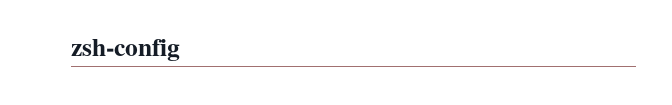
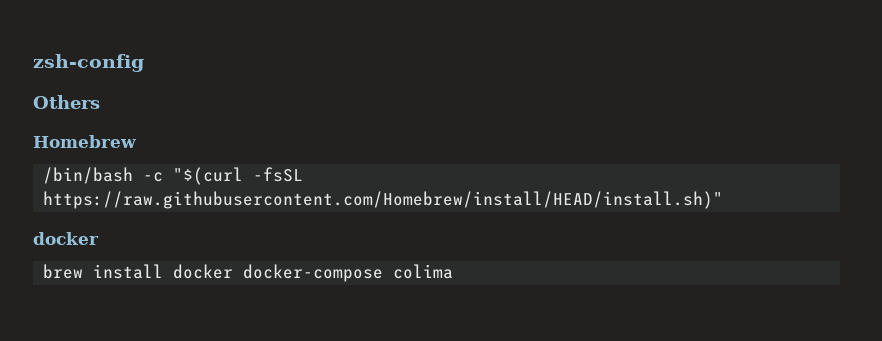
(180, 50) none -> [33,95,100,109] [33,135,136,148] [42,167,303,185] [42,191,723,209] [33,232,99,245] [42,264,453,282] // Others // Homebrew // /bin/bash -c "$(curl -fsSL https://raw.githubusercontent.com/Homebrew/install/HEAD/install.sh)" // docker // brew install docker docker-compose colima

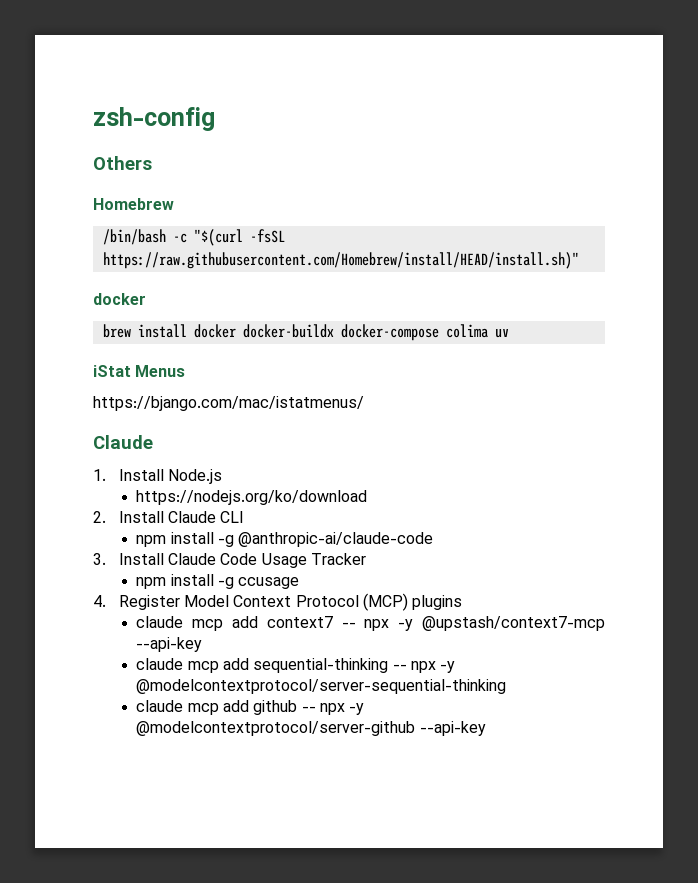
(233, 271) none -> [242,324,334,338] docker-buildx
(453, 271) none -> [494,329,509,338] [93,365,186,377] [93,396,364,411] [93,435,153,449] [93,469,222,484] [136,490,368,505] [93,511,245,523] [136,532,434,547] [93,553,366,568] [136,574,300,589] [93,593,463,611] [136,616,605,631] [136,637,203,652] [136,658,456,673] [136,679,507,694] [136,700,365,715] [136,721,486,736] uv // iStat Menus // https://bjango.com/mac/istatmenus/ // Claude // 1. Install Node.js // https://nodejs.org/ko/download // 2. Install Claude CLI // npm install -g @anthropic-ai/claude-code // 3. Install Claude Code Usage Tracker // npm install -g ccusage // 4. Register Model Context Protocol (MCP) plugins // claude mcp add context7 -- npx -y @upstash/context7-mcp --api-key // claude mcp add sequential-thinking -- npx -y @modelcontextprotocol/server-sequential-thinking // claude mcp add github -- npx -y @modelcontextprotocol/server-github --api-key

